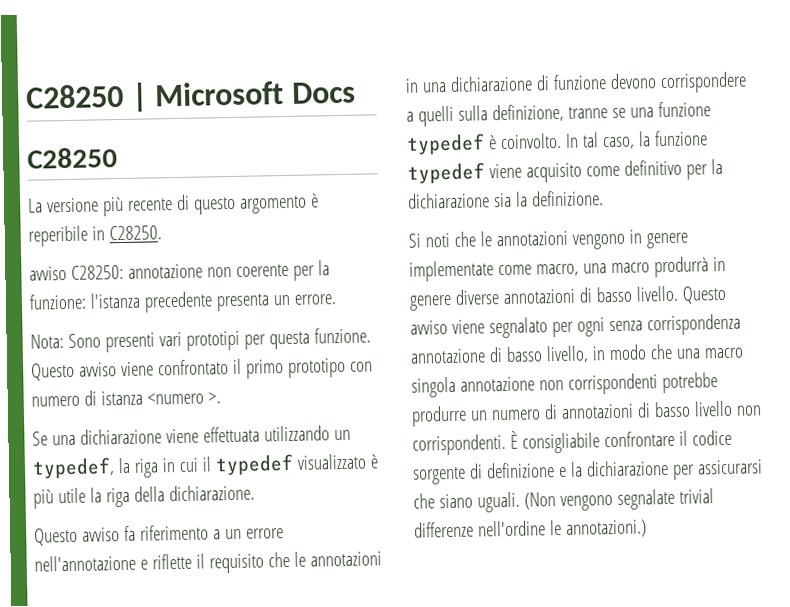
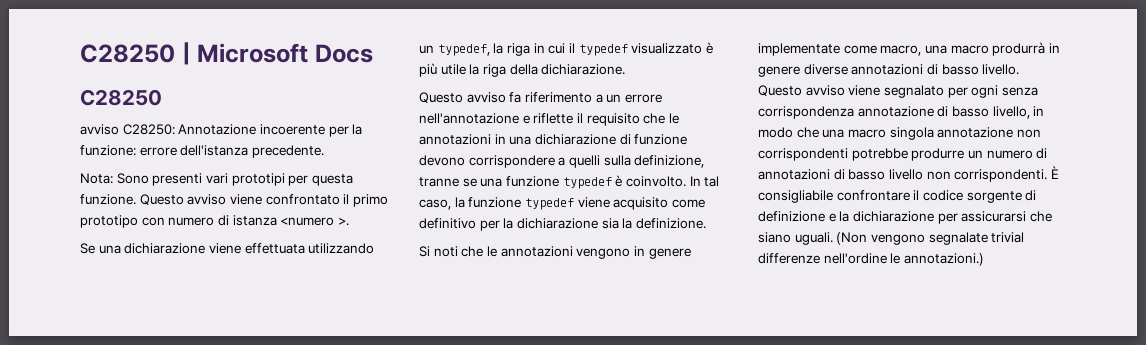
[28,193,319,217] [28,225,162,247] [29,260,330,281] [29,291,337,313] La versione più recente di questo argomento è reperibile in C28250. // avviso C28250: annotazione non coerente per la funzione: l'istanza precedente presenta un errore. -> [80,124,363,137] [80,145,324,158] avviso C28250: Annotazione incoerente per la funzione: errore dell'istanza precedente.

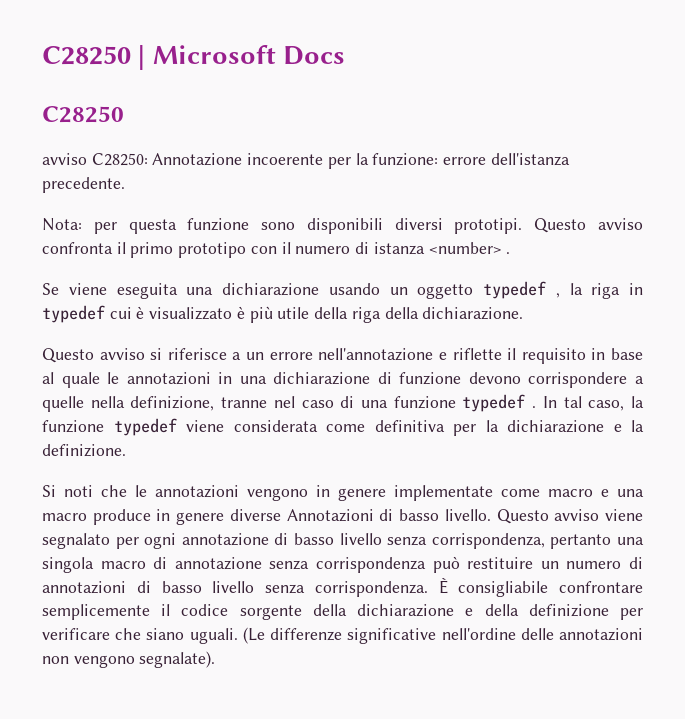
[116,173,353,186] [80,194,340,205] Sono presenti vari prototipi per questa funzione. Questo avviso viene confrontato -> [93,218,643,234] [42,242,113,254] per questa funzione sono disponibili diversi prototipi. Questo avviso confronta
(165, 221) none -> [281,242,291,254] il
[280,217,349,226] <numero >. -> [428,242,511,254] <number> .
[98,243,375,254] [419,43,628,56] una dichiarazione viene effettuata utilizzando un typedef, la riga in cui il typedef -> [68,281,643,299] [42,305,145,323] viene eseguita una dichiarazione usando un oggetto typedef , la riga in typedef cui è
[469,64,480,75] la -> [314,307,349,319] della
[509,92,592,103] fa riferimento -> [150,348,227,360] si riferisce
[643,113,666,124] che -> [591,348,644,360] [42,372,100,388] in base al quale
[568,155,705,168] [419,177,477,187] quelli sulla definizione, tranne se -> [42,396,355,412] quelle nella definizione, tranne nel caso di
[615,175,686,187] è coinvolto. -> [532,406,537,408] .
[613,197,705,210] [419,218,476,229] acquisito come definitivo -> [233,420,445,432] considerata come definitiva
[601,218,619,229] sia -> [613,424,622,432] e
[880,42,1046,56] macro, una macro produrrà -> [548,489,644,497] [42,509,151,525] macro e una macro produce
[851,64,924,75] annotazioni -> [286,509,374,522] Annotazioni
[1001,87,1038,96] [758,106,854,119] senza corrispondenza -> (177, 541) none
[992,106,1045,119] [758,127,1041,140] [758,148,965,161] livello, in modo che una macro singola annotazione non corrispondenti potrebbe produrre -> [339,533,645,549] [42,556,534,573] livello senza corrispondenza, pertanto una singola macro di annotazione senza corrispondenza può restituire
[926,169,1048,182] non corrispondenti. -> [265,581,428,597] senza corrispondenza.
(910, 195) none -> [42,604,150,620] semplicemente
[1025,190,1037,201] [758,211,1052,224] [758,232,1025,245] [758,253,984,266] di definizione e la dichiarazione per assicurarsi che siano uguali. (Non vengono segnalate trivial differenze nell'ordine le annotazioni.) -> [312,604,643,620] [42,627,643,644] [42,651,216,668] della dichiarazione e della definizione per verificare che siano uguali. (Le differenze significative nell'ordine delle annotazioni non vengono segnalate).

